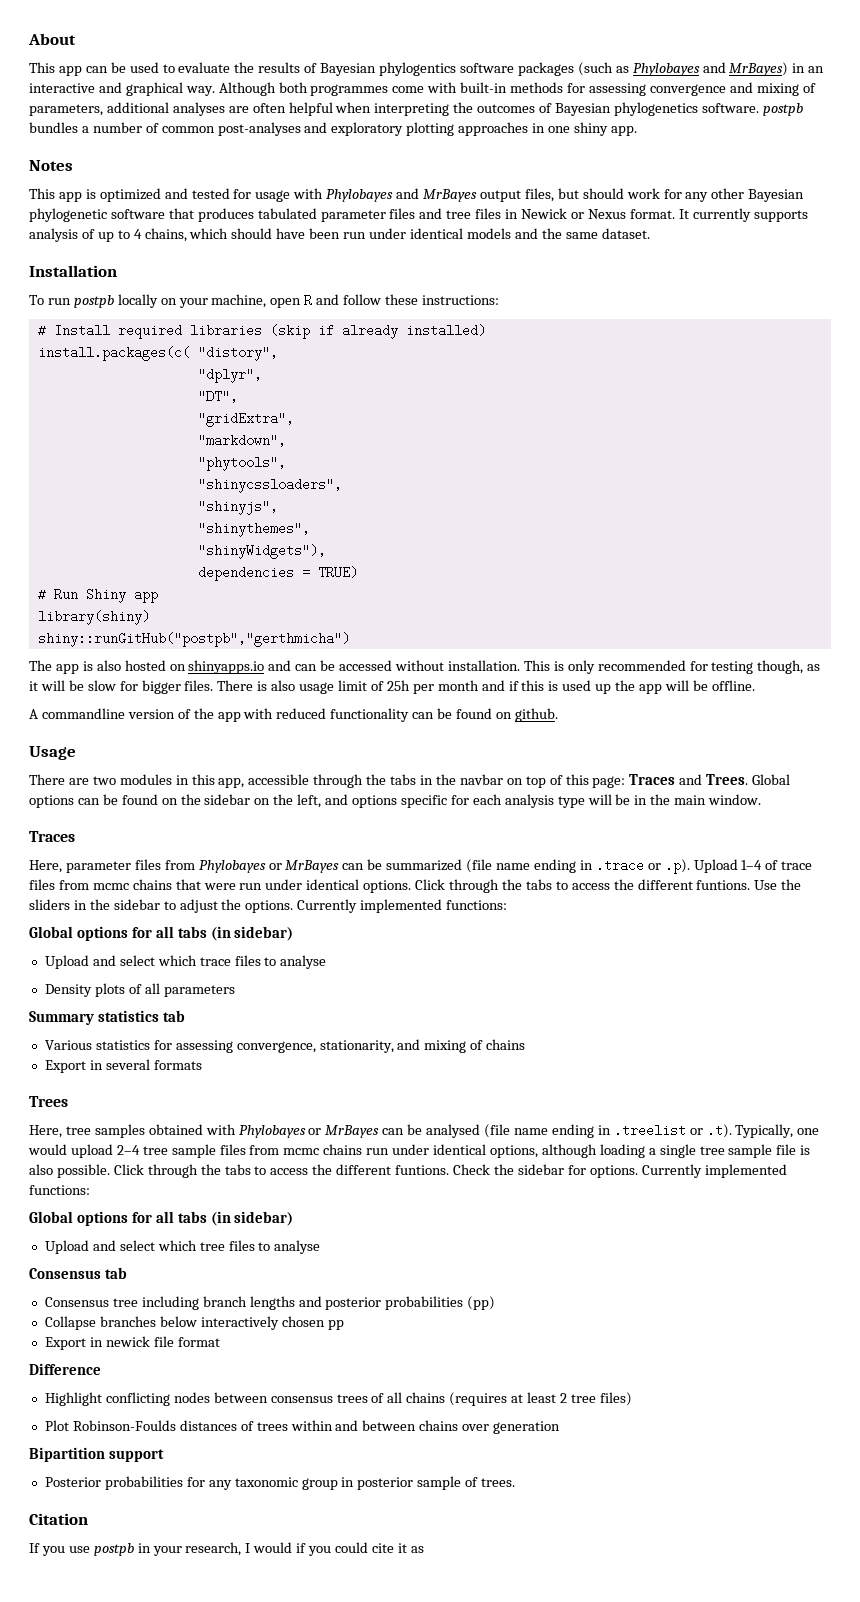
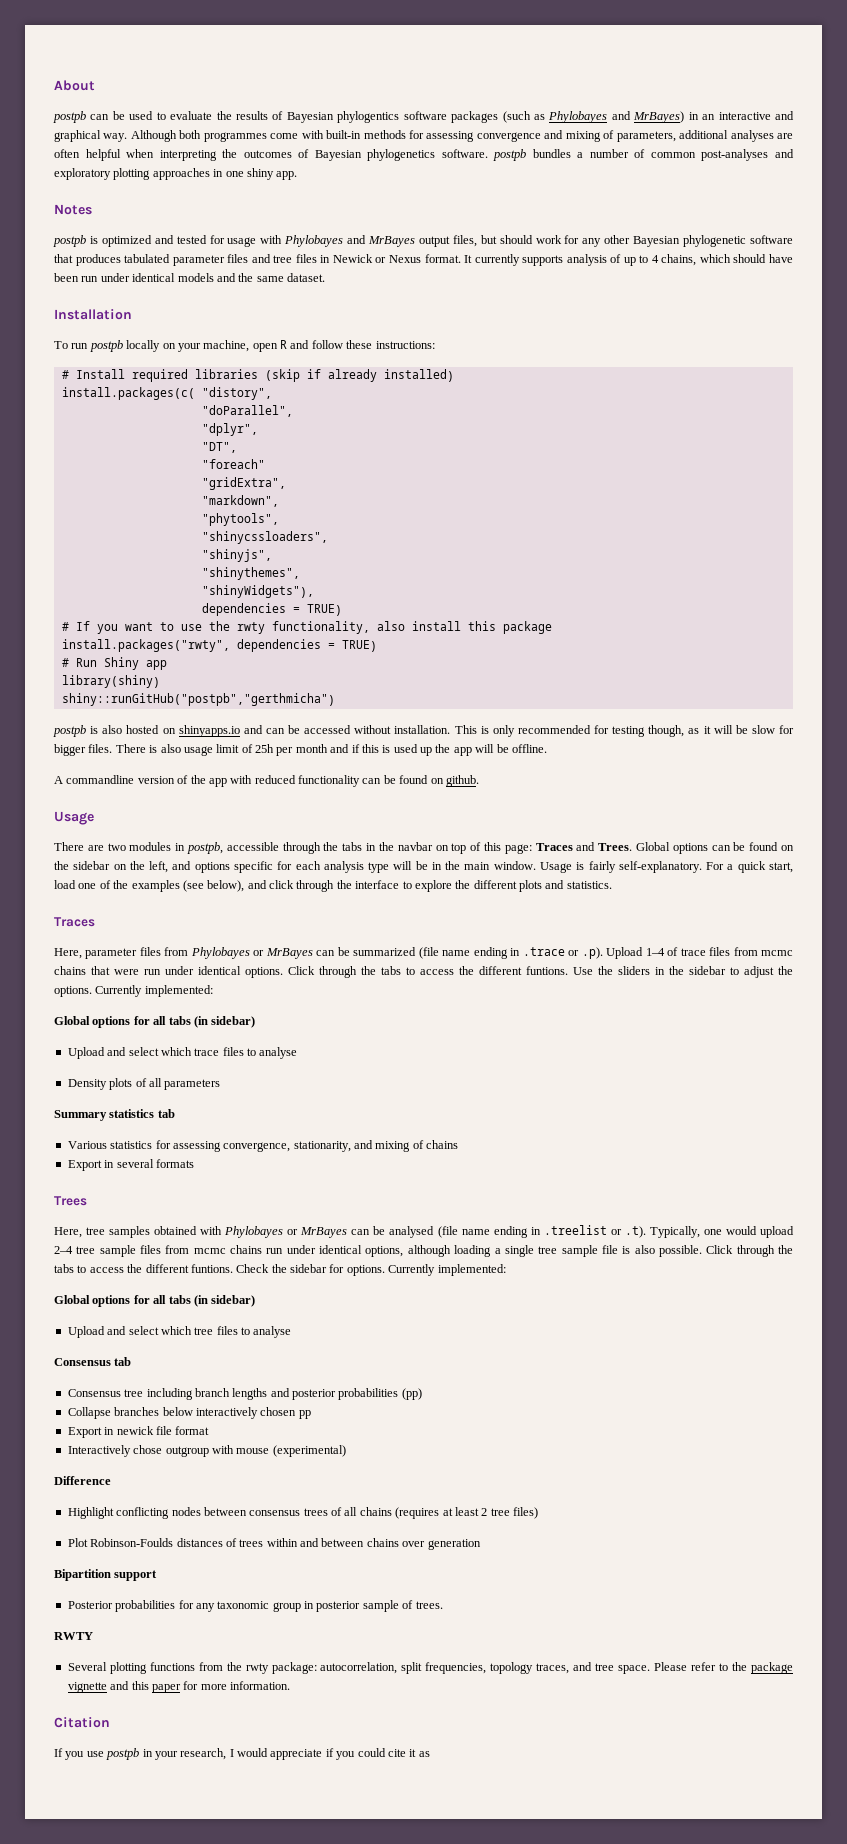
[29,62,82,76] This app -> [53,111,86,123] postpb
[29,188,82,202] This app -> [53,235,86,247] postpb
(278, 353) none -> [201,405,293,417] // "doParallel",
(238, 396) none -> [201,459,265,469] // "foreach"
(358, 572) none -> [61,621,552,634] [61,639,377,652] // # If you want to use the rwty functionality, also install this package // install.packages("rwty", dependencies = TRUE)
[29,660,79,674] The app -> [53,725,86,737] postpb
[191,774,245,788] this app, -> [187,842,224,854] postpb,
(762, 799) none -> [540,861,793,873] [54,880,612,892] Usage is fairly self-explanatory. For a quick start, load one of the examples (see below), and click through the interface to explore the different plots and statistics.
[360,899,508,913] implemented functions: -> [144,985,213,997] implemented:
[704,1164,787,1178] [29,1185,90,1195] implemented functions: -> [437,1264,506,1276] implemented:
(220, 1342) none -> [67,1445,346,1457] // Interactively chose outgroup with mouse (experimental)
(516, 1482) none -> [54,1632,93,1640] [67,1662,794,1674] [67,1681,290,1693] // RWTY // Several plotting functions from the rwty package: autocorrelation, split frequencies, topology traces, and tree space. Please refer to the package vignette and this paper for more information.
(293, 1547) none -> [270,1749,323,1760] appreciate

